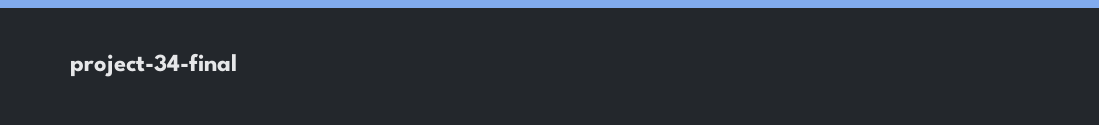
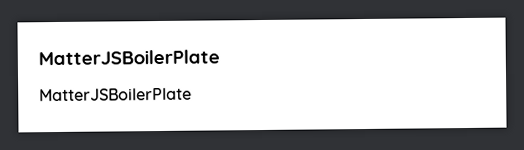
[70,53,237,77] project-34-final -> [38,49,220,66] [39,87,192,102] MatterJSBoilerPlate // MatterJSBoilerPlate

